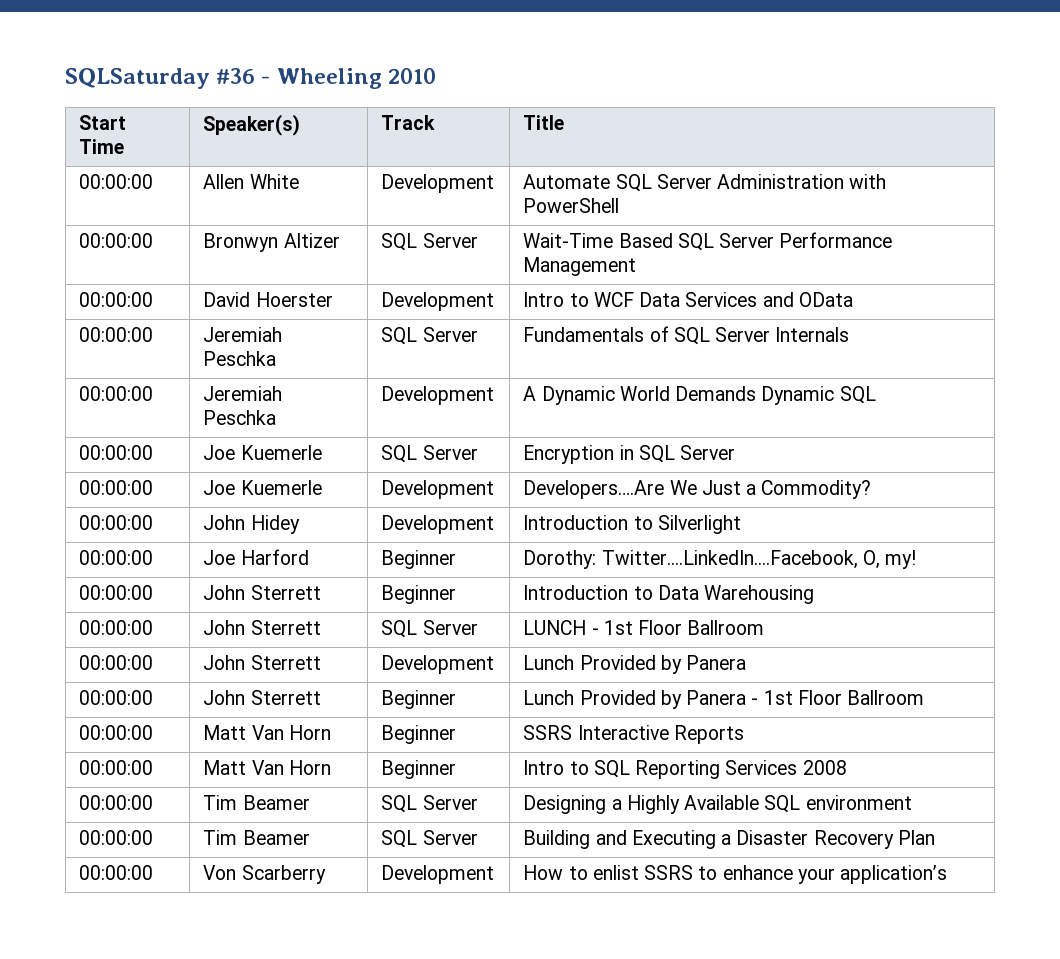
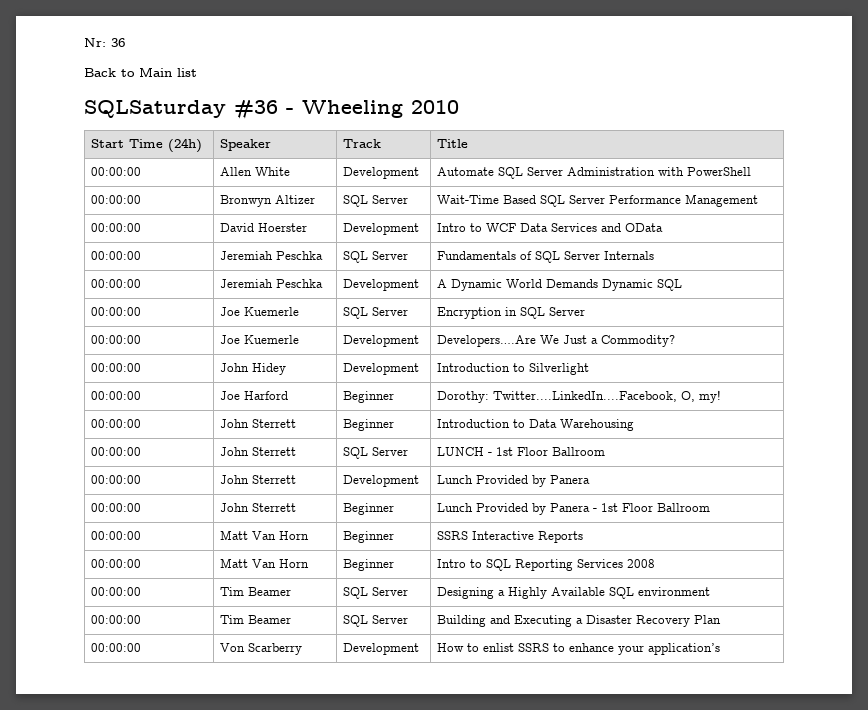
(65, 78) none -> [84,38,125,47] [84,67,197,77] Nr: 36 // Back to Main list //
[203,114,301,136] | Speaker(s) -> [167,138,202,153] [219,139,271,151] (24h) | Speaker

